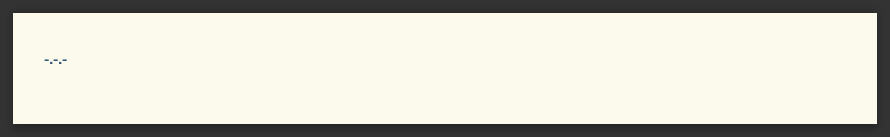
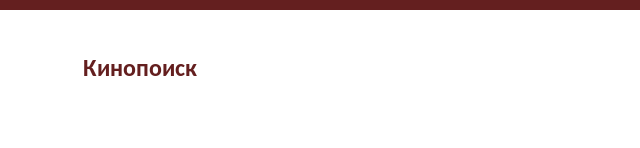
[44,59,67,64] -.-.- -> [83,60,197,76] Кинопоиск

